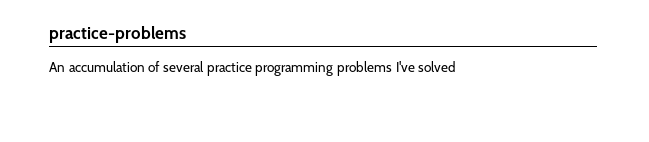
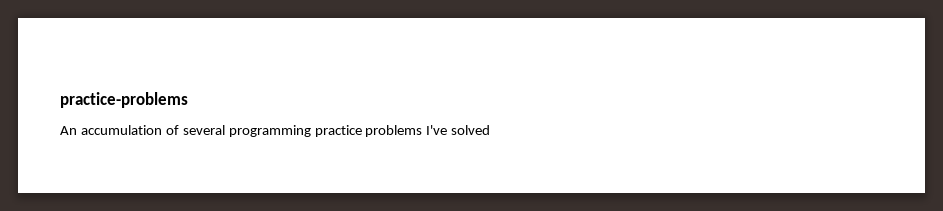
[206,62,334,76] practice programming -> [228,125,362,137] programming practice

